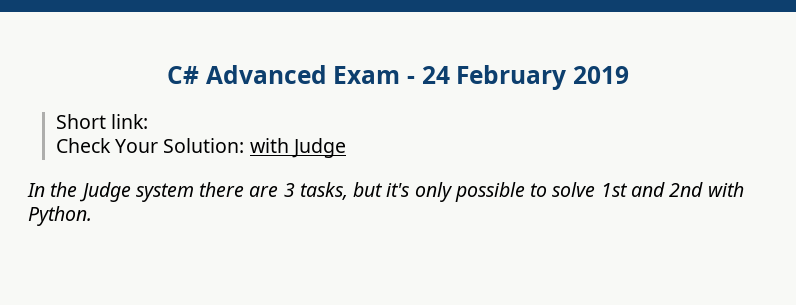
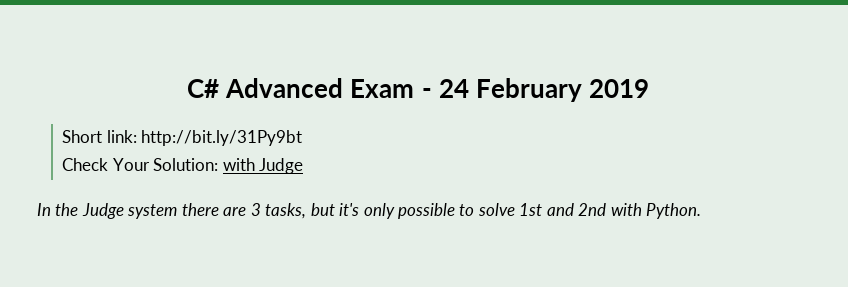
(148, 121) none -> [141,130,303,146] http://bit.ly/31Py9bt

